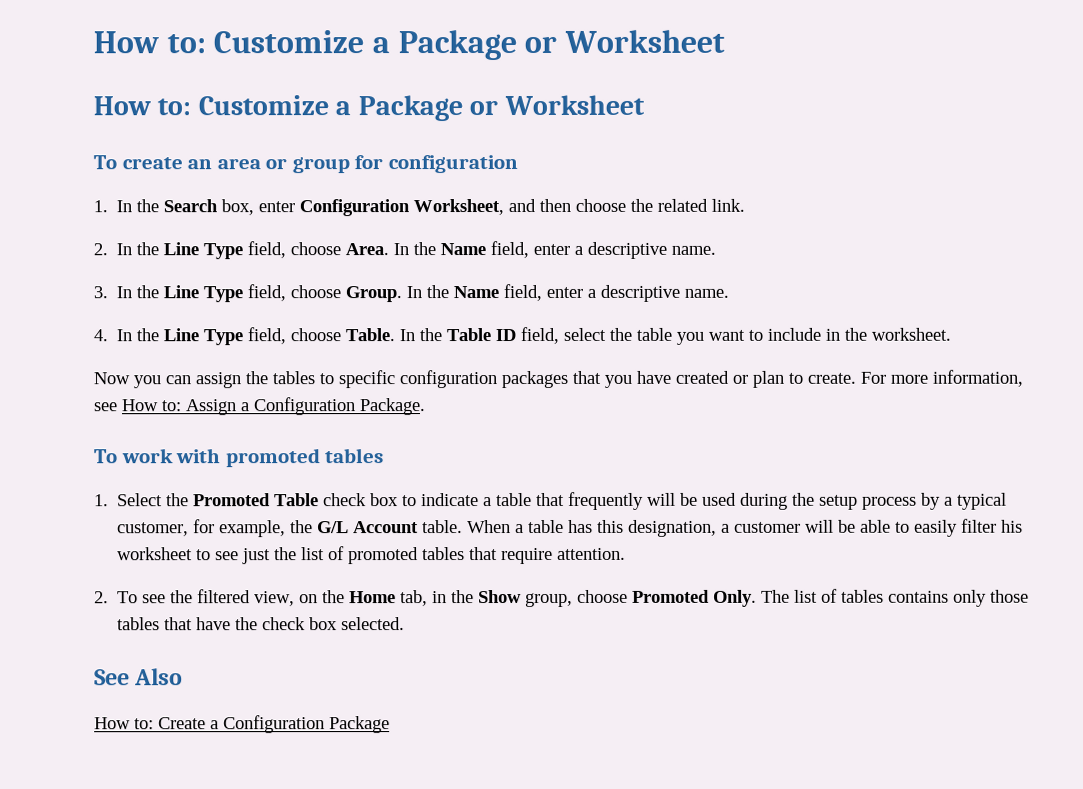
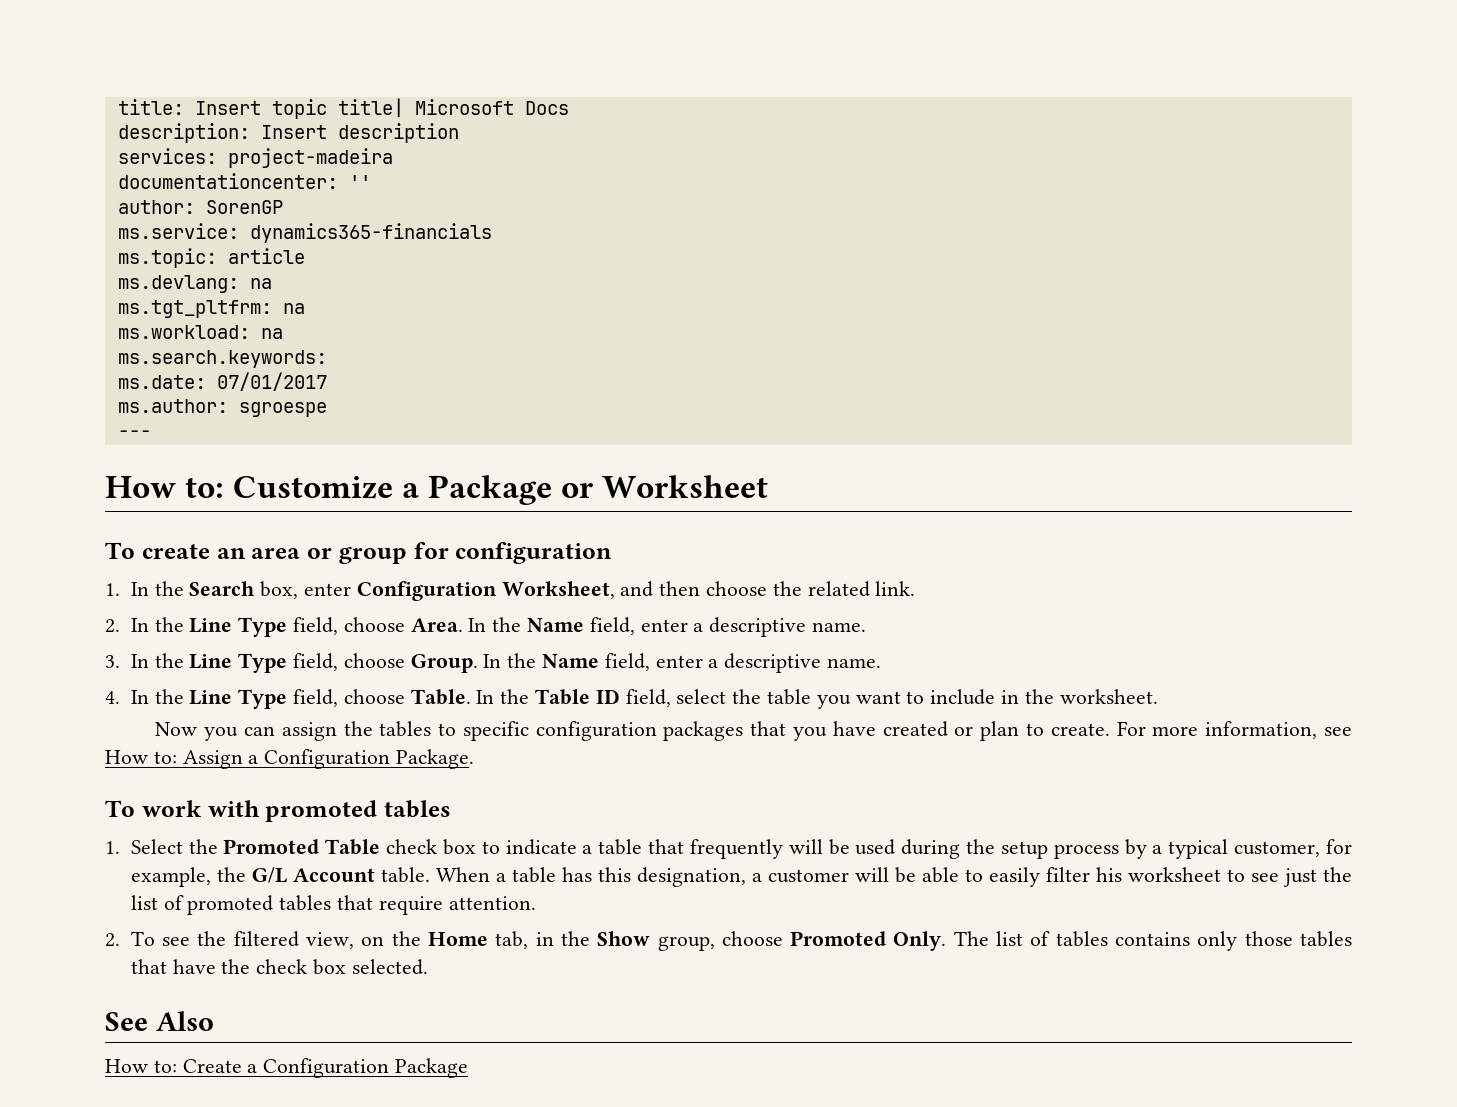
[93,29,725,61] How to: Customize a Package or Worksheet -> [117,98,569,119] [117,123,459,143] [117,148,393,168] [117,173,371,189] [117,200,283,214] [117,223,492,243] [117,248,305,268] [117,275,272,293] [117,300,305,318] [117,325,283,339] [117,350,327,368] [117,372,327,391] [117,399,327,417] [117,430,151,438] title: Insert topic title| Microsoft Docs // description: Insert description // services: project-madeira // documentationcenter: '' // author: SorenGP // ms.service: dynamics365-financials // ms.topic: article // ms.devlang: na // ms.tgt_pltfrm: na // ms.workload: na // ms.search.keywords: // ms.date: 07/01/2017 // ms.author: sgroespe // ---

